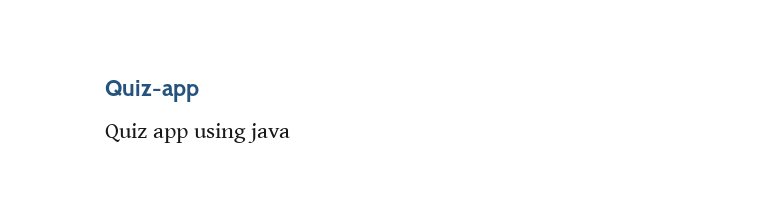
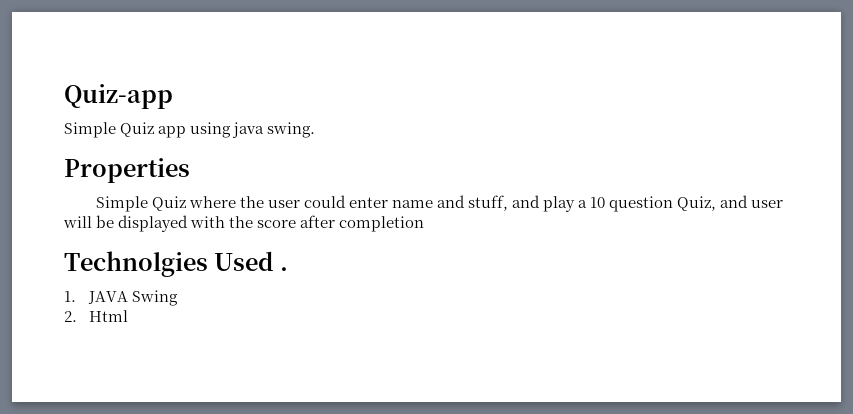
(199, 91) none -> [64,122,116,138] Simple
(291, 133) none -> [267,122,316,138] [64,158,190,183] [95,195,784,212] [63,215,425,232] [64,251,288,277] [64,290,179,306] [64,310,129,322] swing. // Properties // Simple Quiz where the user could enter name and stuff, and play a 10 question Quiz, and user will be displayed with the score after completion // Technolgies Used . // 1. JAVA Swing // 2. Html

